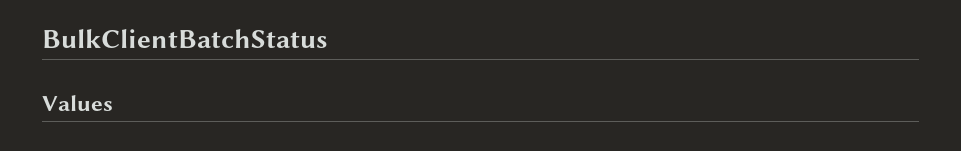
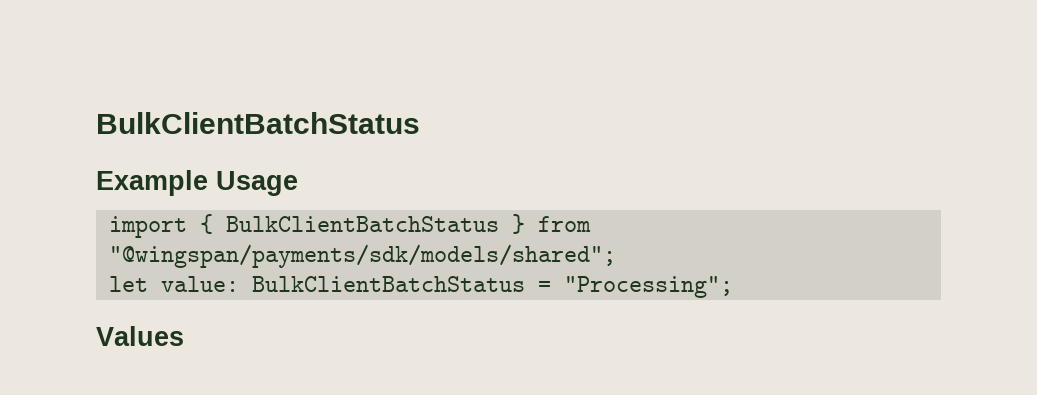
[42,29,328,48] BulkClientBatchStatus -> [96,112,420,134] [96,170,298,196] [108,214,591,238] [108,244,616,268] [108,276,733,298] BulkClientBatchStatus // Example Usage // import { BulkClientBatchStatus } from "@wingspan/payments/sdk/models/shared"; // let value: BulkClientBatchStatus = "Processing";

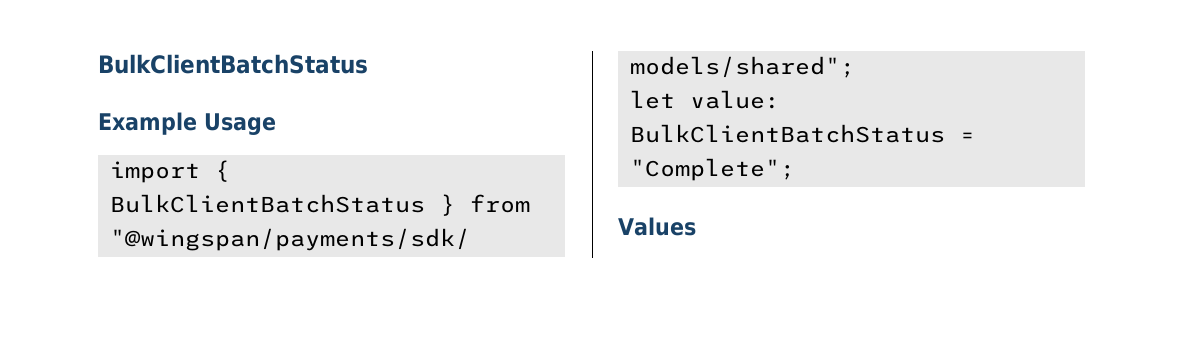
[563,276,733,298] "Processing"; -> [630,158,796,181] "Complete";

